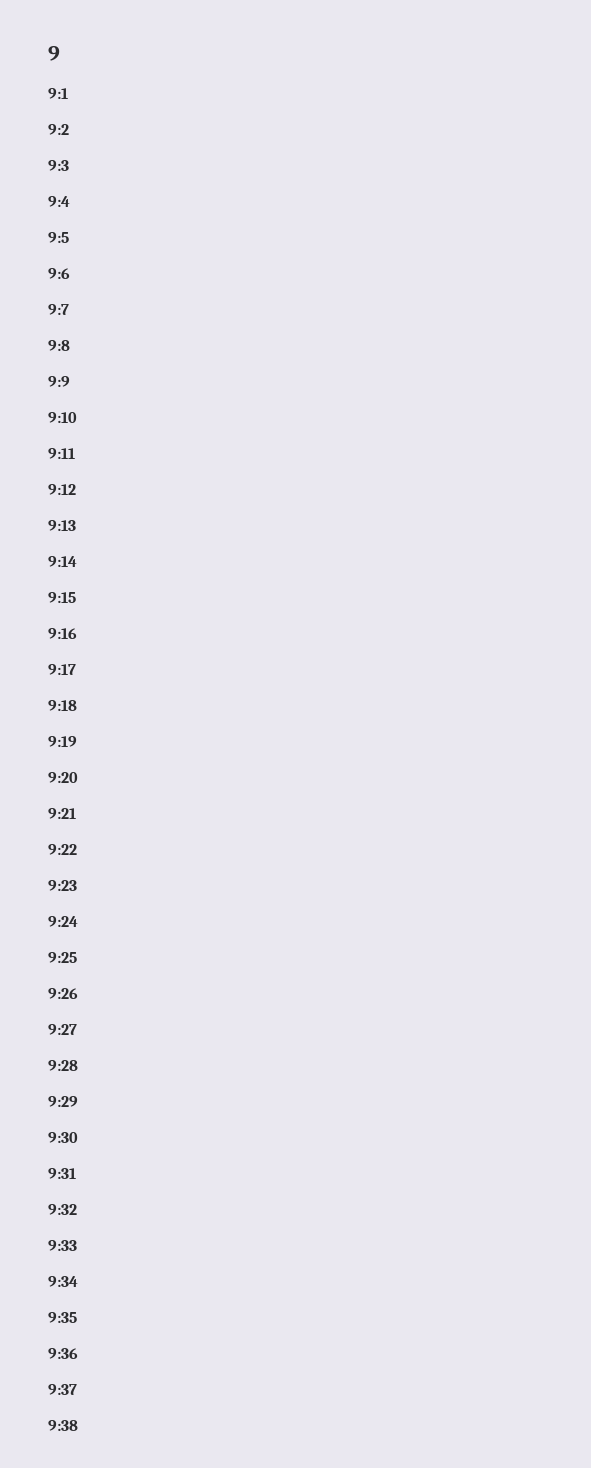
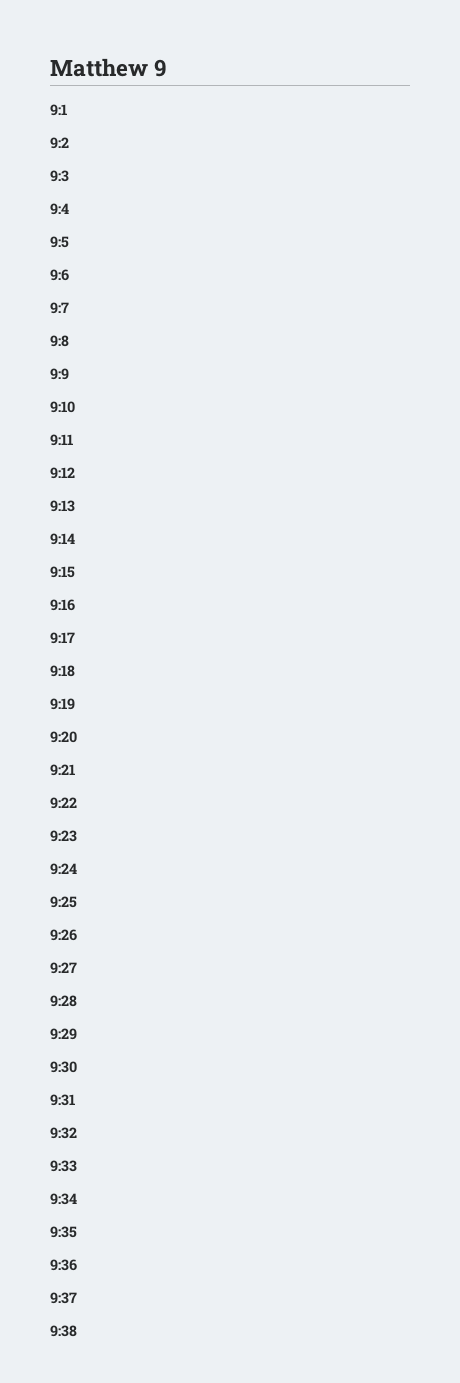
(48, 53) none -> [50,58,148,77] Matthew

